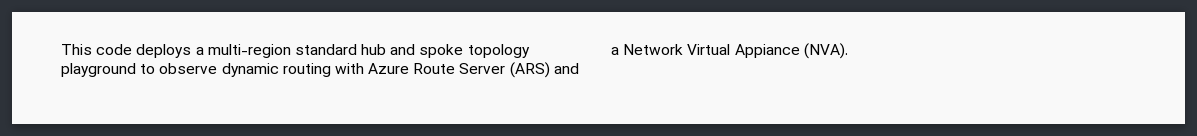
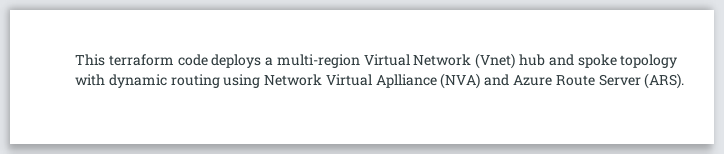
(92, 49) none -> [108,54,174,66] terraform
[294,44,357,55] standard -> [363,53,516,69] Virtual Network (Vnet)
[61,62,579,78] [611,43,848,59] playground to observe dynamic routing with Azure Route Server (ARS) and a Network Virtual Appiance (NVA). -> [75,73,685,89] with dynamic routing using Network Virtual Aplliance (NVA) and Azure Route Server (ARS).

